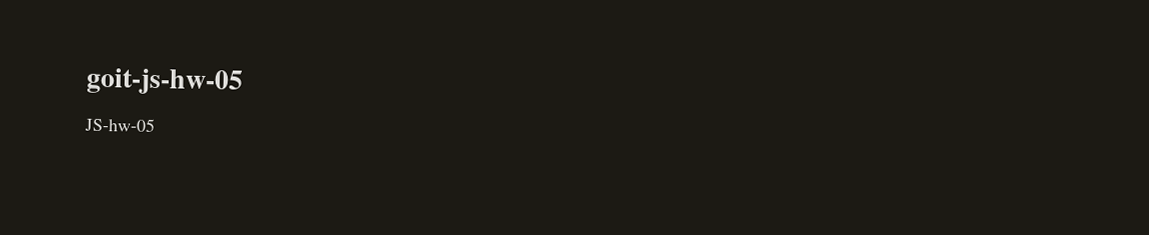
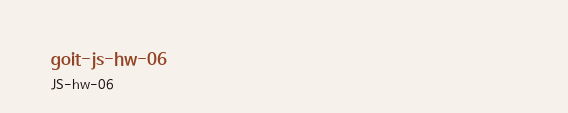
[86,67,243,96] [84,117,155,133] goit-js-hw-05 // JS-hw-05 -> [51,52,167,70] [51,79,114,90] goit-js-hw-06 // JS-hw-06

